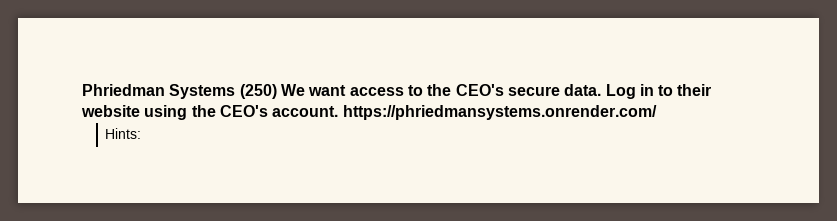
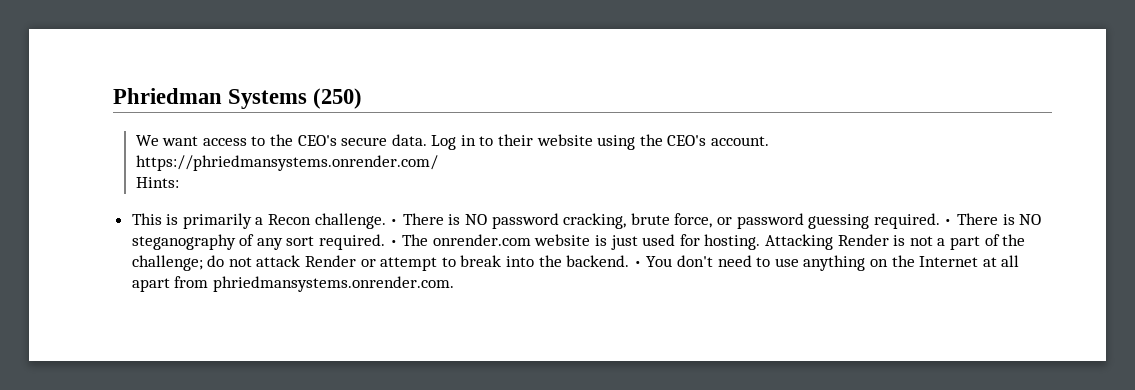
(277, 91) none -> (363, 98) //
(142, 133) none -> [131,213,1042,229] [131,234,1026,250] [131,255,1020,271] [131,276,454,292] // This is primarily a Recon challenge. • There is NO password cracking, brute force, or password guessing required. • There is NO steganography of any sort required. • The onrender.com website is just used for hosting. Attacking Render is not a part of the challenge; do not attack Render or attempt to break into the backend. • You don't need to use anything on the Internet at all apart from phriedmansystems.onrender.com.

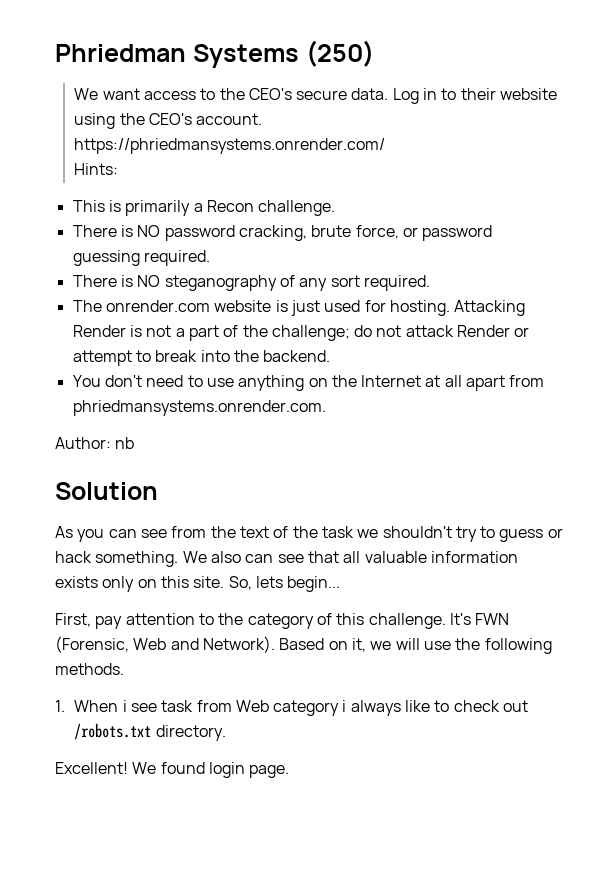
[390,219,399,225] • -> (336, 208) //
[944,219,953,225] • -> (210, 258) //
[389,240,398,246] • -> (430, 283) //
[633,261,642,267] • -> (331, 356) //
(454, 284) none -> [55,437,135,449] [55,482,158,500] [55,526,563,542] [55,551,518,567] [55,576,341,592] [55,613,510,629] [55,636,552,654] [55,663,124,675] [55,700,529,716] [74,723,226,741] [55,762,290,778] // Author: nb // Solution // As you can see from the text of the task we shouldn't try to guess or hack something. We also can see that all valuable information exists only on this site. So, lets begin... // First, pay attention to the category of this challenge. It's FWN (Forensic, Web and Network). Based on it, we will use the following methods. // 1. When i see task from Web category i always like to check out /robots.txt directory. // Excellent! We found login page.

